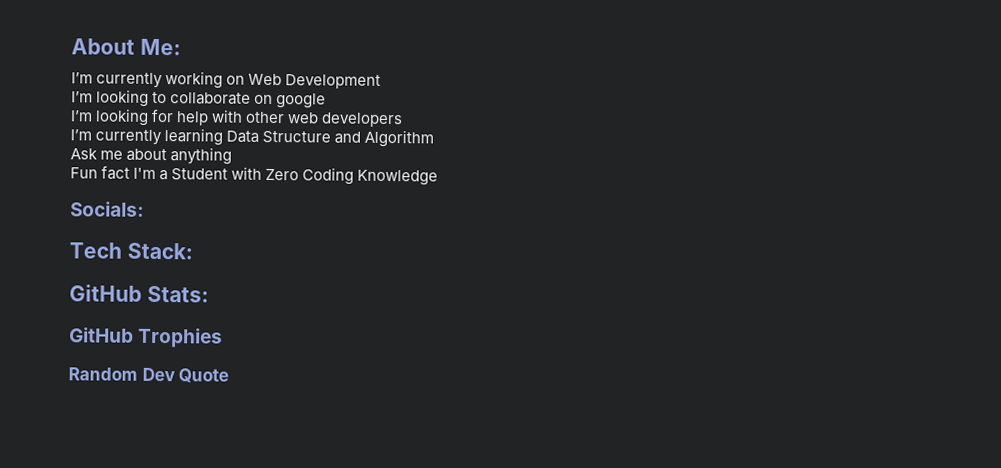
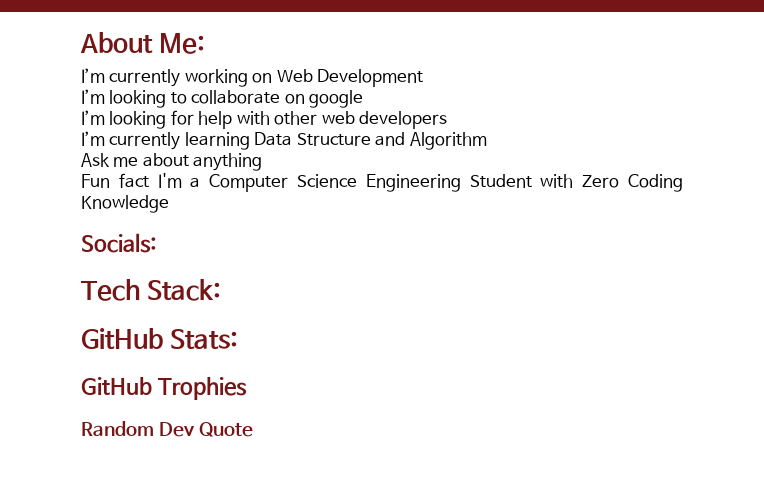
(169, 175) none -> [209,174,461,192] Computer Science Engineering

